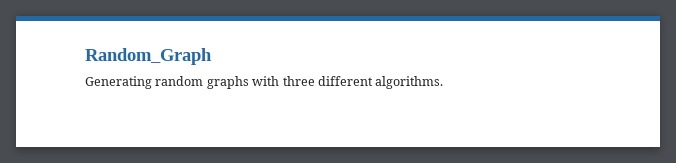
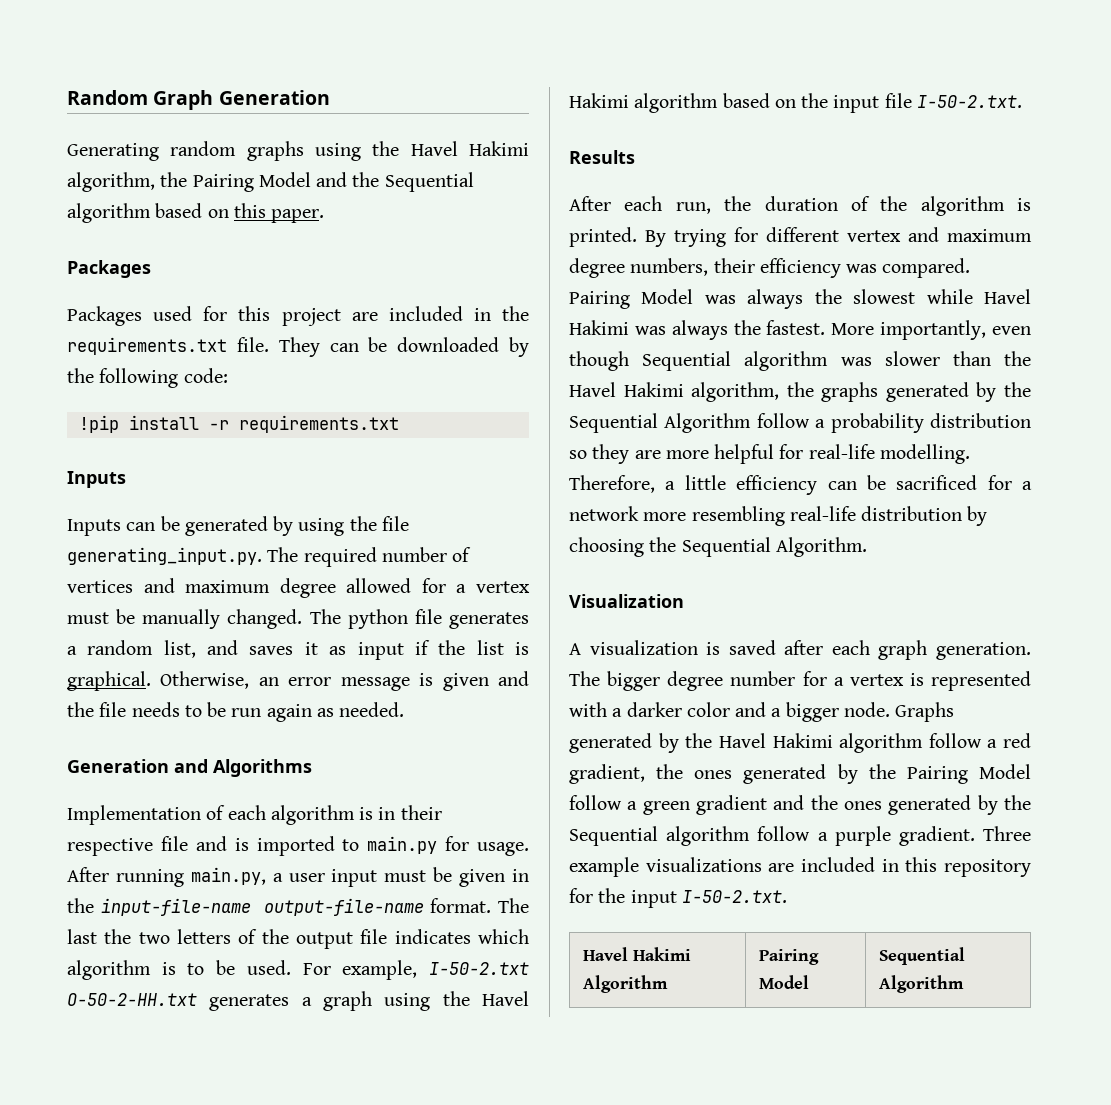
[85,48,212,65] Random_Graph -> [67,90,330,110] Random Graph Generation
[252,76,444,89] with three different algorithms. -> [314,141,529,161] [67,172,474,192] [67,203,325,223] [67,260,151,278] [67,306,529,326] [67,337,529,357] [67,368,228,388] [78,415,399,433] [67,471,126,488] [67,516,409,536] [67,547,472,567] [67,578,530,598] [67,609,529,629] [67,640,529,660] [67,671,529,691] [67,702,405,722] [67,759,312,777] [67,805,442,825] [67,836,529,856] [67,867,530,887] [67,898,529,916] [67,929,529,949] [67,960,529,980] [67,991,529,1011] [569,93,1022,113] [569,150,635,164] [569,196,1031,216] [569,227,1032,247] [569,258,971,278] [569,289,1031,309] [569,320,1031,340] [569,351,1031,371] [569,382,1031,402] [569,413,1031,433] [569,444,970,464] [569,475,1032,495] [569,506,988,526] [569,537,867,557] [569,594,684,608] [569,640,1031,660] [569,671,1031,691] [569,702,955,722] [569,733,1031,753] [569,764,1031,784] [569,795,1031,815] [569,826,1031,846] [569,857,1031,877] [569,888,787,908] [583,947,692,961] [583,975,669,993] [759,949,820,965] [759,975,810,989] [879,947,966,965] [879,975,965,993] using the Havel Hakimi algorithm, the Pairing Model and the Sequential algorithm based on this paper. // Packages // Packages used for this project are included in the requirements.txt file. They can be downloaded by the following code: // !pip install -r requirements.txt // Inputs // Inputs can be generated by using the file generating_input.py. The required number of vertices and maximum degree allowed for a vertex must be manually changed. The python file generates a random list, and saves it as input if the list is graphical. Otherwise, an error message is given and the file needs to be run again as needed. // Generation and Algorithms // Implementation of each algorithm is in their respective file and is imported to main.py for usage. After running main.py, a user input must be given in the input-file-name output-file-name format. The last the two letters of the output file indicates which algorithm is to be used. For example, I-50-2.txt O-50-2-HH.txt generates a graph using the Havel Hakimi algorithm based on the input file I-50-2.txt. // Results // After each run, the duration of the algorithm is printed. By trying for different vertex and maximum degree numbers, their efficiency was compared. Pairing Model was always the slowest while Havel Hakimi was always the fastest. More importantly, even though Sequential algorithm was slower than the Havel Hakimi algorithm, the graphs generated by the Sequential Algorithm follow a probability distribution so they are more helpful for real-life modelling. Therefore, a little efficiency can be sacrificed for a network more resembling real-life distribution by choosing the Sequential Algorithm. // Visualization // A visualization is saved after each graph generation. The bigger degree number for a vertex is represented with a darker color and a bigger node. Graphs generated by the Havel Hakimi algorithm follow a red gradient, the ones generated by the Pairing Model follow a green gradient and the ones generated by the Sequential algorithm follow a purple gradient. Three example visualizations are included in this repository for the input I-50-2.txt. // Havel Hakimi Algorithm | Pairing Model | Sequential Algorithm

